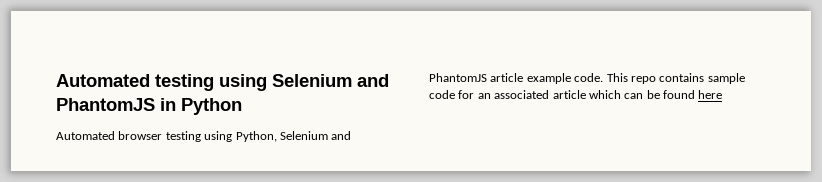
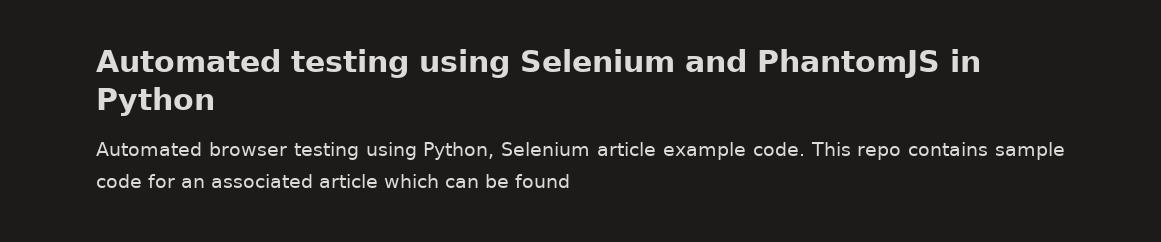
[331,131,352,140] [429,73,487,82] and PhantomJS -> (591, 149) none
[698,90,723,99] here -> (570, 181) none

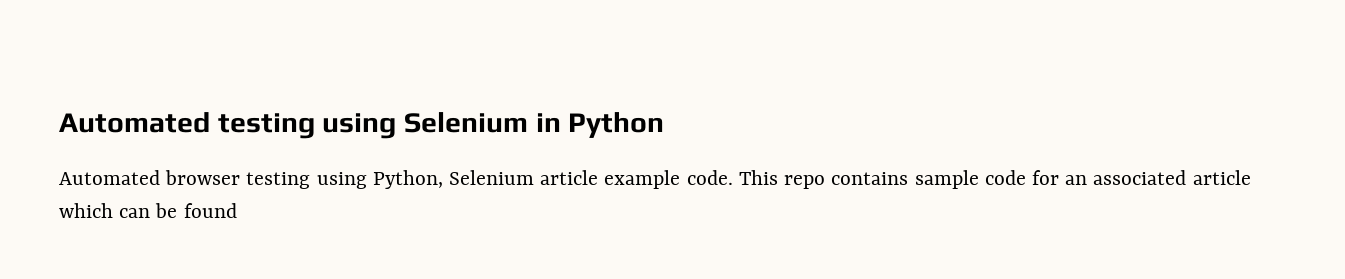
[685,49,940,78] and PhantomJS -> (529, 122) none

